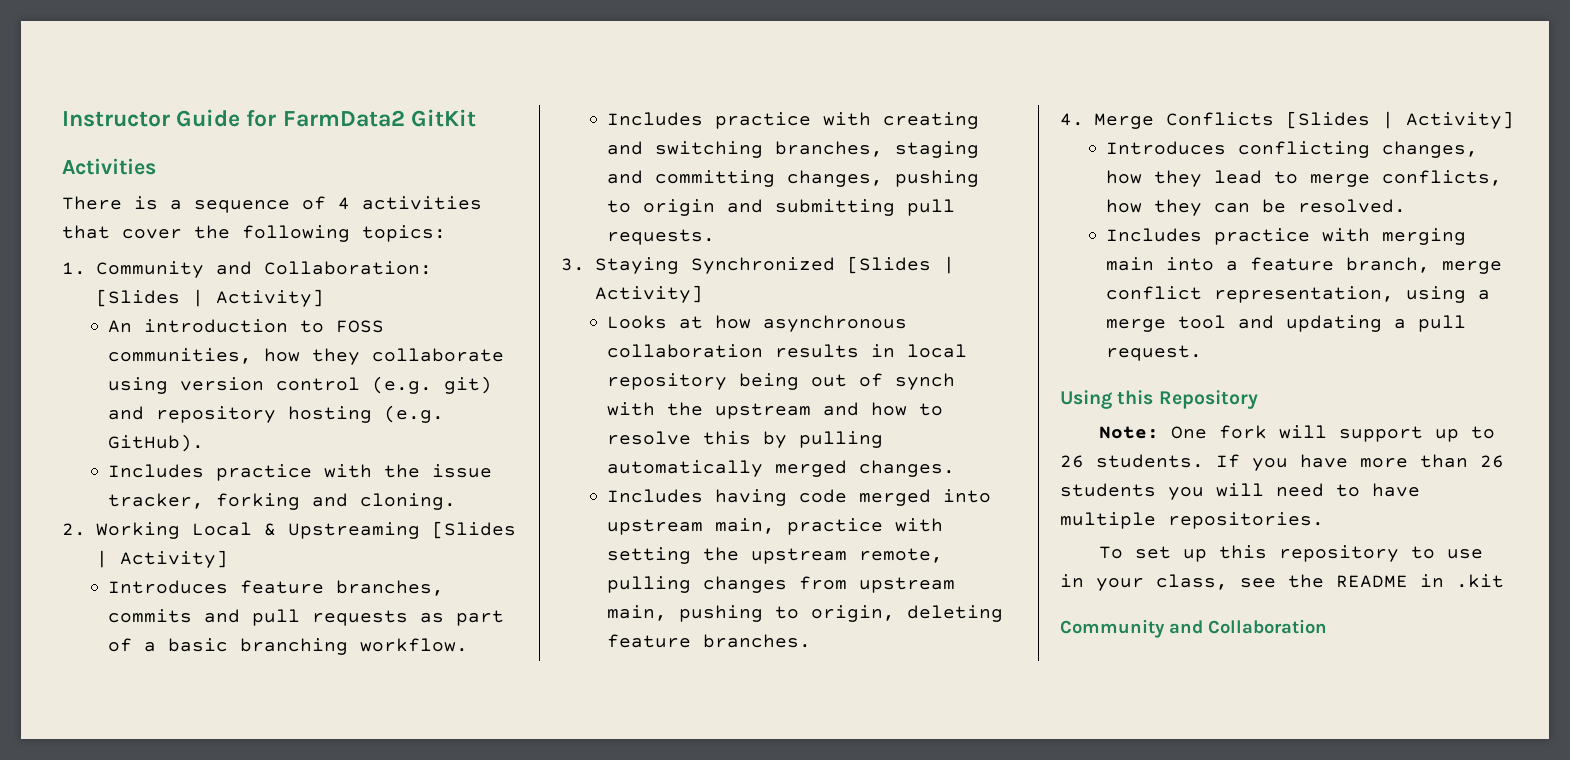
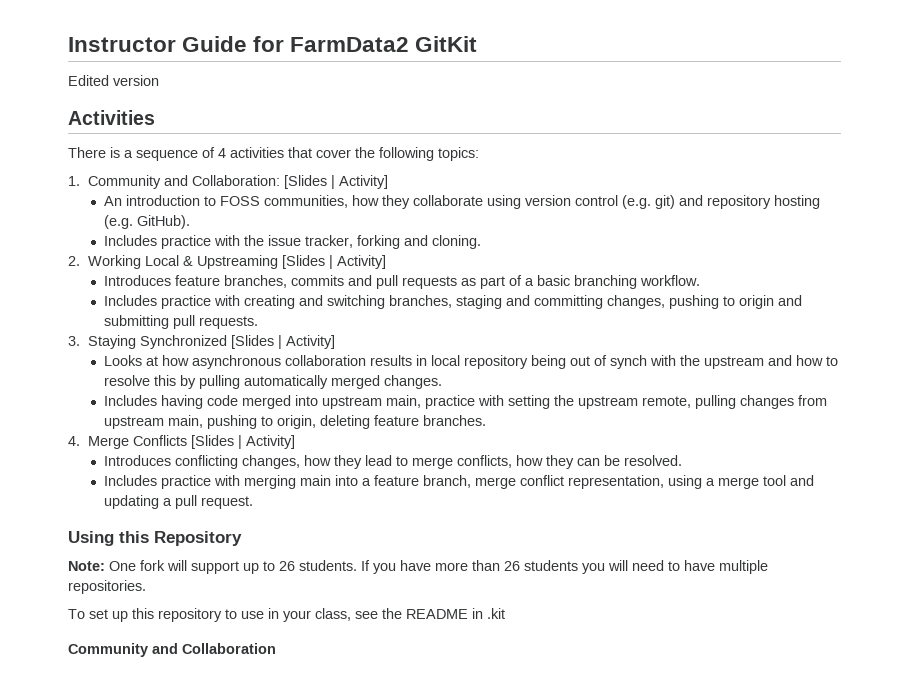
(476, 118) none -> [68,75,159,86] // Edited version

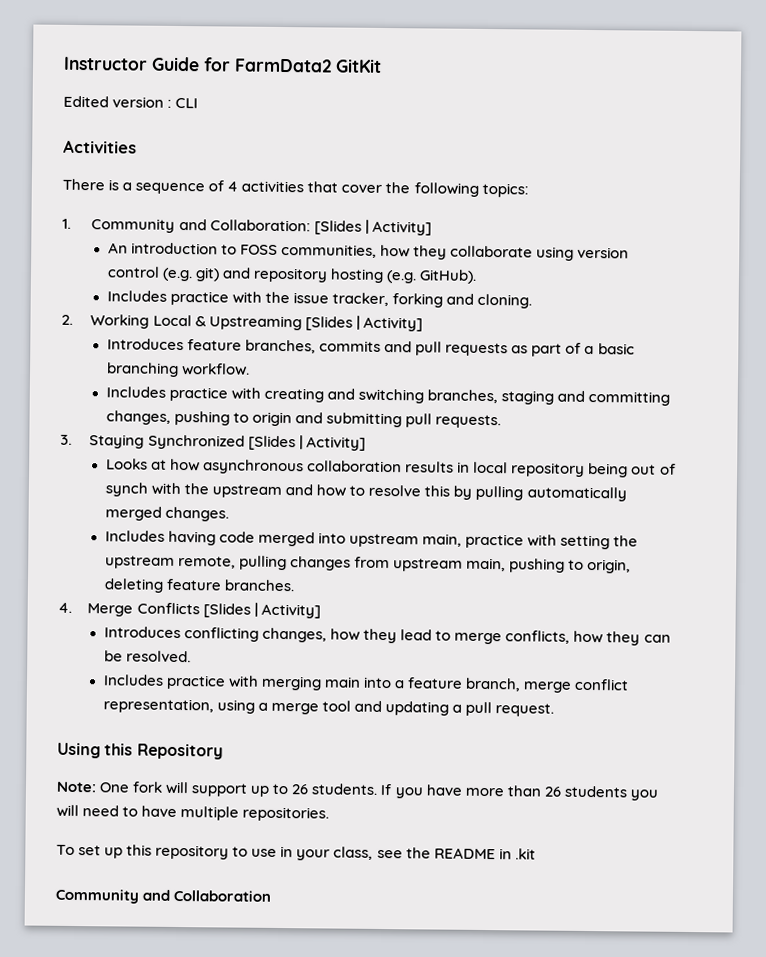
(159, 80) none -> [167,97,199,109] : CLI

